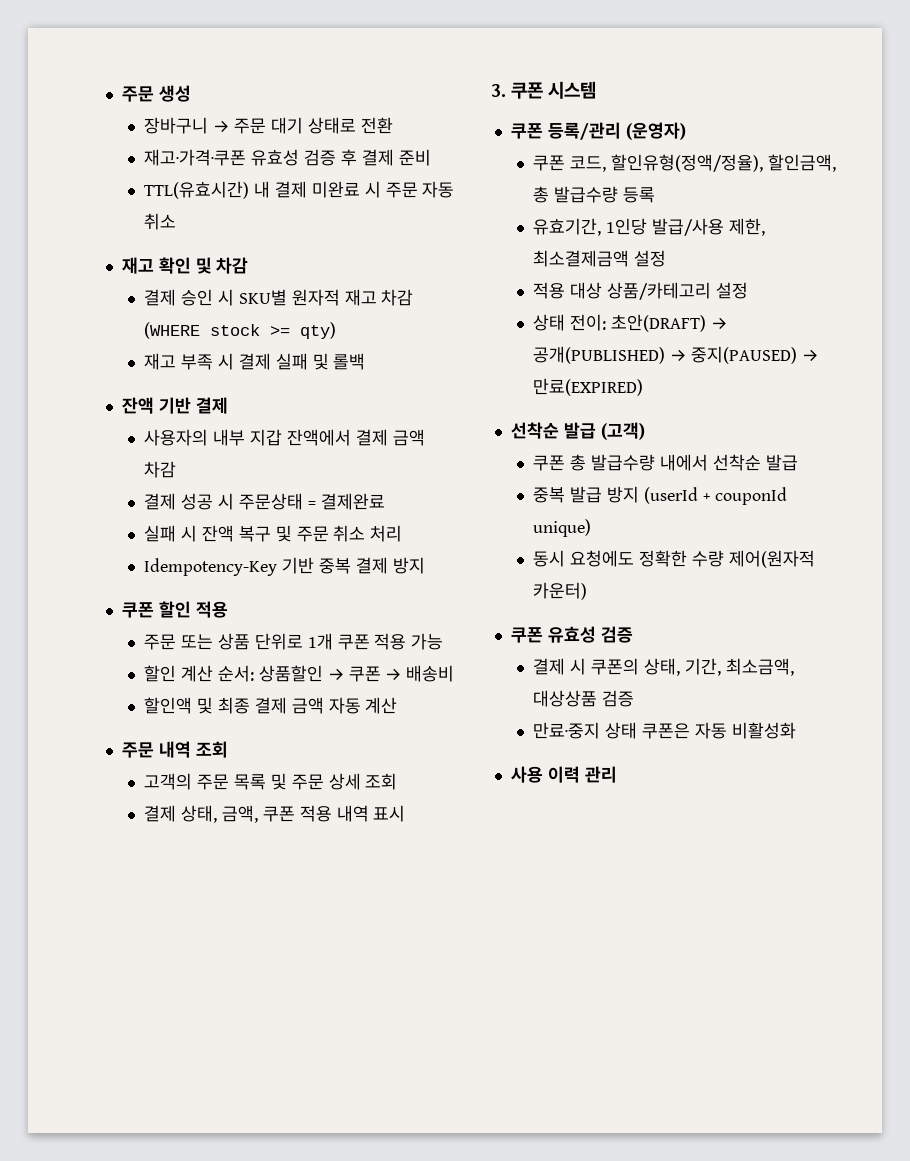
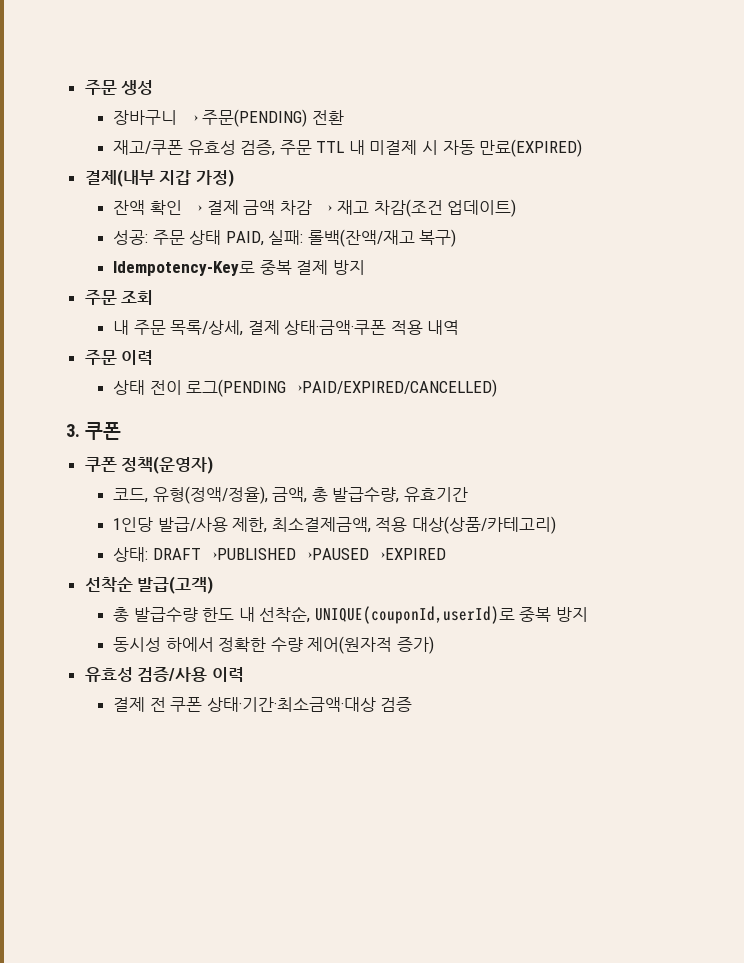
[233,117,393,134] [144,149,431,166] [144,181,455,199] [144,213,177,230] [121,257,249,274] [144,289,414,306] [144,322,337,339] [144,353,366,370] [121,397,228,414] [144,429,425,446] [144,461,177,478] [144,493,385,510] [144,525,403,542] [144,557,425,576] [121,601,228,618] [144,633,444,650] [144,665,455,682] [144,697,398,714] [121,741,228,758] [144,773,398,790] [144,805,406,823] 주문 대기 상태로 전환 // 재고·가격·쿠폰 유효성 검증 후 결제 준비 // TTL(유효시간) 내 결제 미완료 시 주문 자동 취소 // 재고 확인 및 차감 // 결제 승인 시 SKU별 원자적 재고 차감 (WHERE stock >= qty) // 재고 부족 시 결제 실패 및 롤백 // 잔액 기반 결제 // 사용자의 내부 지갑 잔액에서 결제 금액 차감 // 결제 성공 시 주문상태 = 결제완료 // 실패 시 잔액 복구 및 주문 취소 처리 // Idempotency-Key 기반 중복 결제 방지 // 쿠폰 할인 적용 // 주문 또는 상품 단위로 1개 쿠폰 적용 가능 // 할인 계산 순서: 상품할인 → 쿠폰 → 배송비 // 할인액 및 최종 결제 금액 자동 계산 // 주문 내역 조회 // 고객의 주문 목록 및 주문 상세 조회 // 결제 상태, 금액, 쿠폰 적용 내역 표시 -> [202,109,344,127] [112,139,583,157] [84,169,234,187] [112,199,517,217] [112,229,457,247] [112,260,365,276] [84,290,154,305] [112,320,460,336] [84,350,154,365] [112,379,498,397] 주문(PENDING) 전환 // 재고/쿠폰 유효성 검증, 주문 TTL 내 미결제 시 자동 만료(EXPIRED) // 결제(내부 지갑 가정) // 잔액 확인 → 결제 금액 차감 → 재고 차감(조건 업데이트) // 성공: 주문 상태 PAID, 실패: 롤백(잔액/재고 복구) // Idempotency-Key로 중복 결제 방지 // 주문 조회 // 내 주문 목록/상세, 결제 상태·금액·쿠폰 적용 내역 // 주문 이력 // 상태 전이 로그(PENDING→PAID/EXPIRED/CANCELLED)
[548,81,597,99] [510,122,686,140] [533,154,836,172] [533,186,655,203] [533,218,765,236] [533,250,667,267] [533,282,748,300] [533,314,727,332] [533,346,818,364] [533,378,644,396] [510,422,645,440] [533,454,798,471] [533,486,787,505] [533,519,592,537] [533,550,815,568] [533,582,588,600] [510,626,633,643] [533,658,794,676] [533,690,635,707] [533,722,796,739] [510,766,617,783] 시스템 // 쿠폰 등록/관리 (운영자) // 쿠폰 코드, 할인유형(정액/정율), 할인금액, 총 발급수량 등록 // 유효기간, 1인당 발급/사용 제한, 최소결제금액 설정 // 적용 대상 상품/카테고리 설정 // 상태 전이: 초안(DRAFT) → 공개(PUBLISHED) → 중지(PAUSED) → 만료(EXPIRED) // 선착순 발급 (고객) // 쿠폰 총 발급수량 내에서 선착순 발급 // 중복 발급 방지 (userId + couponId unique) // 동시 요청에도 정확한 수량 제어(원자적 카운터) // 쿠폰 유효성 검증 // 결제 시 쿠폰의 상태, 기간, 최소금액, 대상상품 검증 // 만료·중지 상태 쿠폰은 자동 비활성화 // 사용 이력 관리 -> [84,456,214,474] [112,486,468,504] [112,516,556,534] [112,547,446,562] [84,576,214,594] [112,606,589,624] [112,636,434,654] [84,667,244,682] [112,697,413,712] // 쿠폰 정책(운영자) // 코드, 유형(정액/정율), 금액, 총 발급수량, 유효기간 // 1인당 발급/사용 제한, 최소결제금액, 적용 대상(상품/카테고리) // 상태: DRAFT→PUBLISHED→PAUSED→EXPIRED // 선착순 발급(고객) // 총 발급수량 한도 내 선착순, UNIQUE(couponId,userId)로 중복 방지 // 동시성 하에서 정확한 수량 제어(원자적 증가) // 유효성 검증/사용 이력 // 결제 전 쿠폰 상태·기간·최소금액·대상 검증

